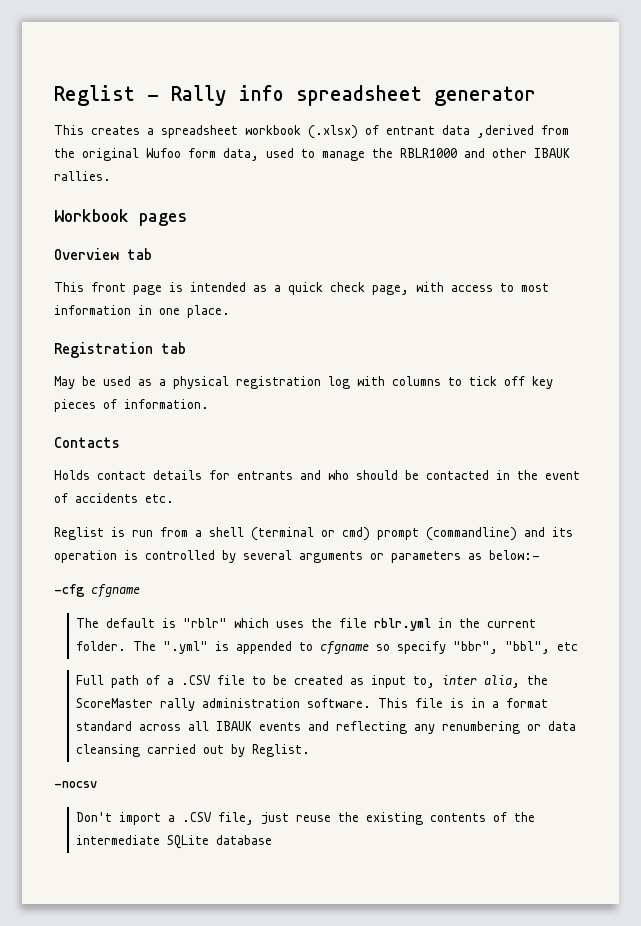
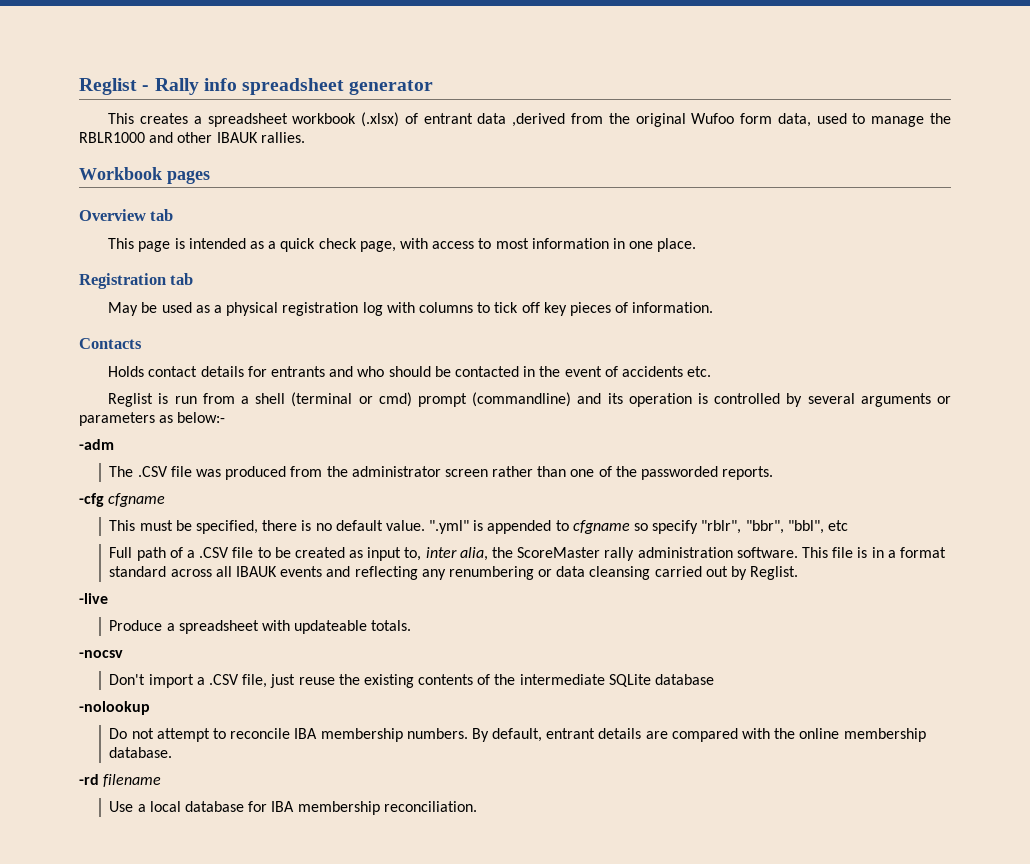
[91,282,126,292] front -> (135, 243) none
[54,584,140,598] [76,618,537,631] [76,641,157,651] -cfg cfgname // The default is "rblr" which uses the file rblr.yml in the current folder. The -> [79,439,114,450] [109,466,774,480] [79,493,166,507] [109,520,425,534] -adm // The .CSV file was produced from the administrator screen rather than one of the passworded reports. // -cfg cfgname // This must be specified, there is no default value.
(447, 647) none -> [701,520,742,534] "rblr",
(311, 750) none -> [79,593,108,604] [109,620,412,634] // -live // Produce a spreadsheet with updateable totals.
(273, 840) none -> [79,701,150,715] [109,728,926,742] [109,747,173,758] [79,774,162,787] [109,801,477,815] // -nolookup // Do not attempt to reconcile IBA membership numbers. By default, entrant details are compared with the online membership database. // -rd filename // Use a local database for IBA membership reconciliation.

